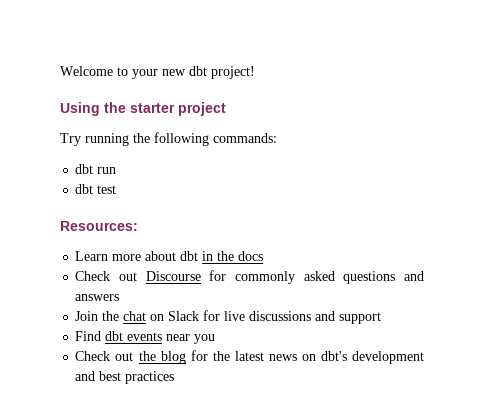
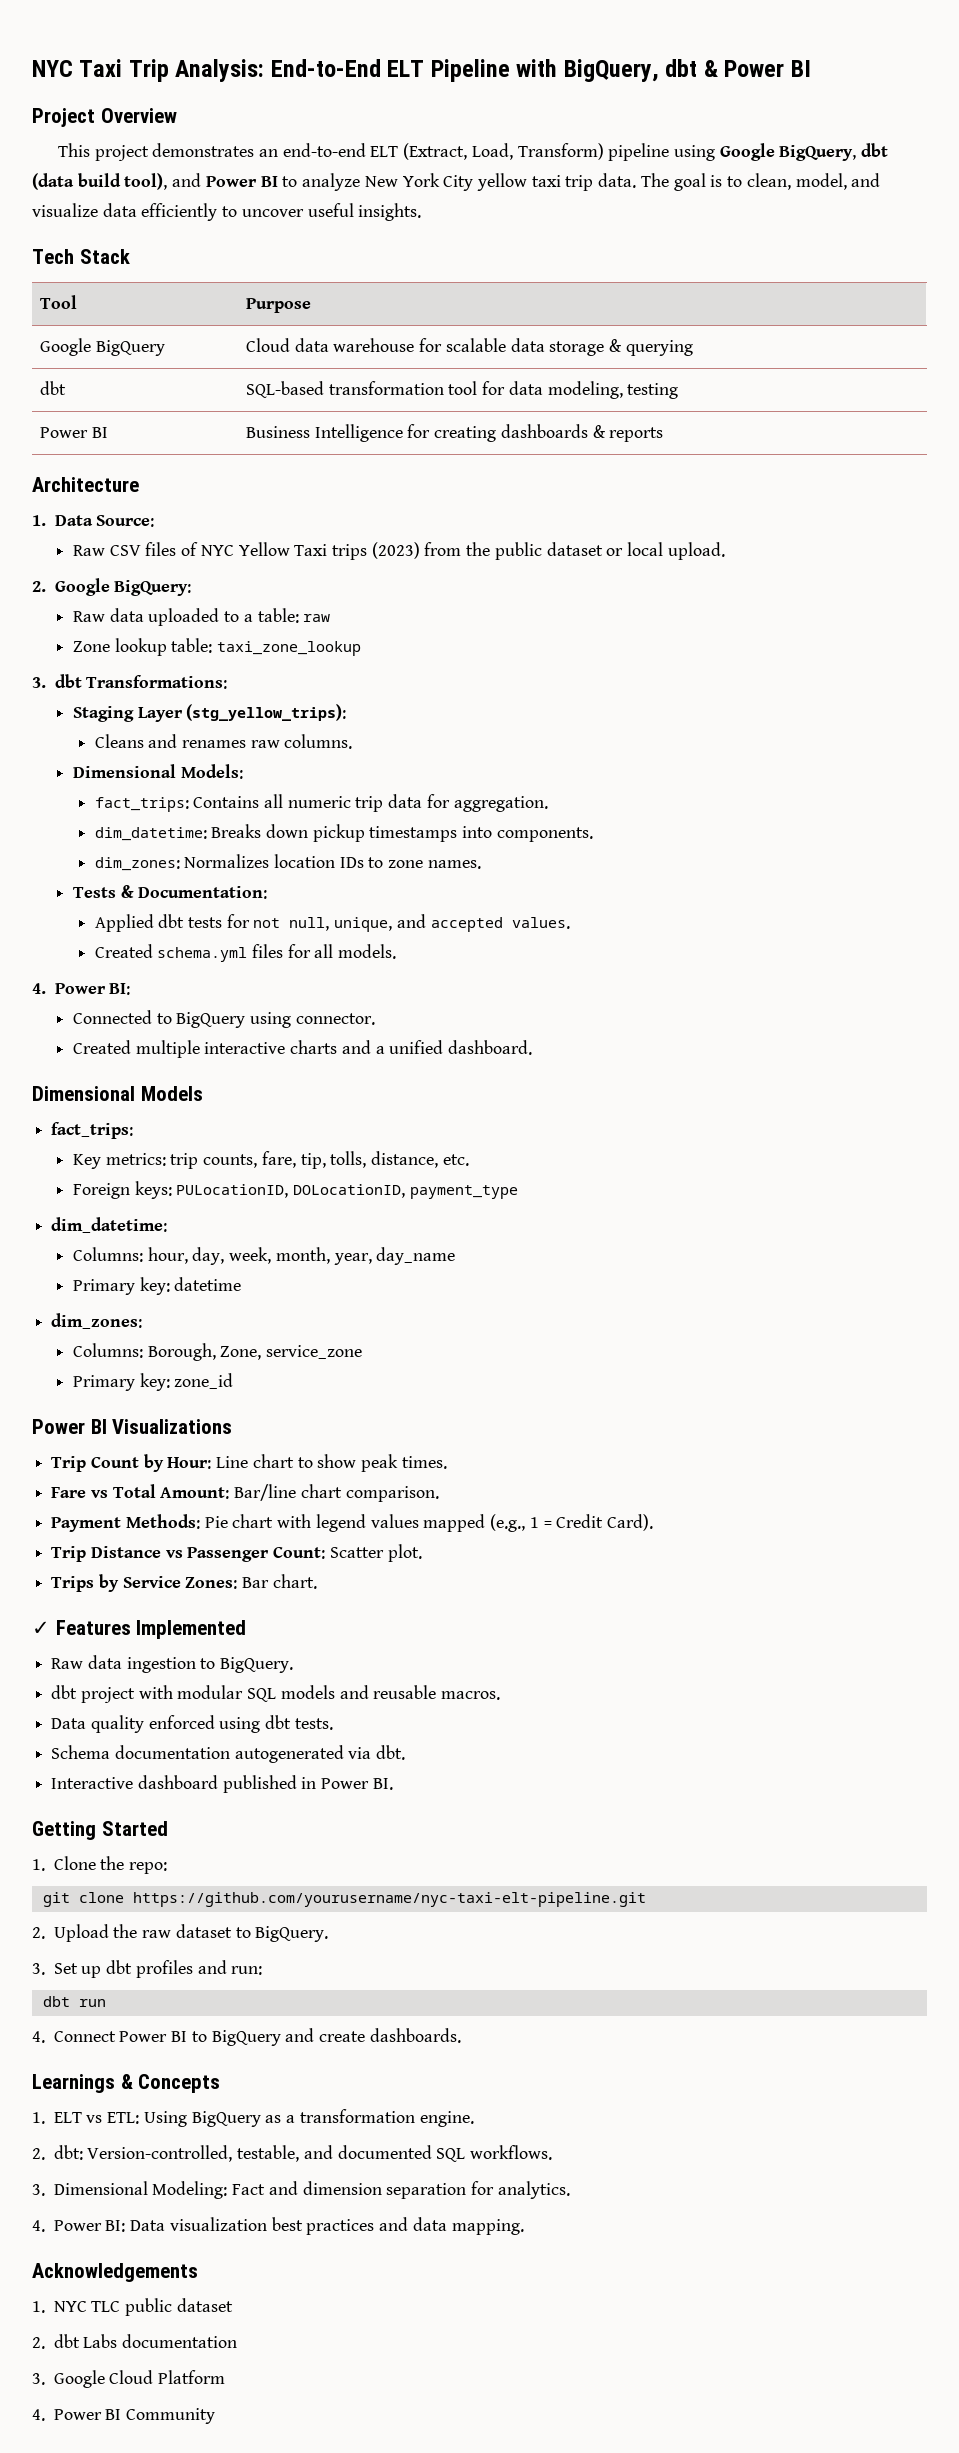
[60,66,255,79] [60,102,226,116] [60,132,277,146] [75,164,117,174] [75,184,117,194] [60,221,138,231] [75,251,264,261] [75,270,424,284] [75,294,120,301] [75,310,382,324] [75,331,216,344] [75,350,425,364] [75,371,175,384] Welcome to your new dbt project! // Using the starter project // Try running the following commands: // dbt run // dbt test // Resources: // Learn more about dbt in the docs // Check out Discourse for commonly asked questions and answers // Join the chat on Slack for live discussions and support // Find dbt events near you // Check out the blog for the latest news on dbt's development and best practices -> [32,59,811,82] [32,108,177,127] [57,143,889,161] [32,173,881,191] [32,203,422,221] [32,249,130,264] [39,295,77,309] [245,298,311,313] [39,338,165,356] [245,338,693,356] [39,381,66,395] [245,381,679,399] [39,427,108,438] [245,424,664,442] [32,477,139,492] [32,515,155,527] [72,542,725,560] [32,578,192,596] [72,608,331,626] [72,638,362,656] [32,674,228,689] [72,704,347,722] [94,734,353,749] [72,764,243,779] [94,794,548,812] [94,824,593,842] [94,854,481,871] [72,885,268,899] [94,914,570,932] [94,944,397,962] [32,983,131,995] [72,1010,375,1028] [72,1040,532,1058] [32,1086,203,1101] [51,1122,134,1139] [72,1151,469,1169] [72,1181,518,1199] [51,1217,168,1233] [72,1247,456,1265] [72,1277,242,1295] [51,1313,143,1329] [72,1343,363,1361] [72,1373,234,1391] [32,1419,233,1434] [51,1454,447,1472] [51,1484,439,1502] [51,1514,653,1532] [51,1544,422,1562] [51,1574,317,1592] [32,1620,247,1639] [51,1655,294,1673] [51,1685,501,1703] [51,1715,333,1733] [51,1745,406,1763] [51,1775,393,1793] [32,1821,168,1840] [32,1856,168,1874] [42,1892,646,1907] [32,1924,329,1942] [32,1960,263,1978] [42,1996,106,2007] [32,2028,461,2046] [32,2074,221,2093] [32,2109,474,2127] [32,2145,553,2162] [32,2181,570,2199] [32,2217,524,2235] [32,2263,198,2282] [32,2298,233,2316] [32,2334,238,2349] [32,2370,226,2388] [32,2408,216,2424] NYC Taxi Trip Analysis: End-to-End ELT Pipeline with BigQuery, dbt & Power BI // Project Overview // This project demonstrates an end-to-end ELT (Extract, Load, Transform) pipeline using Google BigQuery, dbt (data build tool), and Power BI to analyze New York City yellow taxi trip data. The goal is to clean, model, and visualize data efficiently to uncover useful insights. // Tech Stack // Tool | Purpose // Google BigQuery | Cloud data warehouse for scalable data storage & querying // dbt | SQL-based transformation tool for data modeling, testing // Power BI | Business Intelligence for creating dashboards & reports // Architecture // 1. Data Source: // Raw CSV files of NYC Yellow Taxi trips (2023) from the public dataset or local upload. // 2. Google BigQuery: // Raw data uploaded to a table: raw // Zone lookup table: taxi_zone_lookup // 3. dbt Transformations: // Staging Layer (stg_yellow_trips): // Cleans and renames raw columns. // Dimensional Models: // fact_trips: Contains all numeric trip data for aggregation. // dim_datetime: Breaks down pickup timestamps into components. // dim_zones: Normalizes location IDs to zone names. // Tests & Documentation: // Applied dbt tests for not null, unique, and accepted values. // Created schema.yml files for all models. // 4. Power BI: // Connected to BigQuery using connector. // Created multiple interactive charts and a unified dashboard. // Dimensional Models // fact_trips: // Key metrics: trip counts, fare, tip, tolls, distance, etc. // Foreign keys: PULocationID, DOLocationID, payment_type // dim_datetime: // Columns: hour, day, week, month, year, day_name // Primary key: datetime // dim_zones: // Columns: Borough, Zone, service_zone // Primary key: zone_id // Power BI Visualizations // Trip Count by Hour: Line chart to show peak times. // Fare vs Total Amount: Bar/line chart comparison. // Payment Methods: Pie chart with legend values mapped (e.g., 1 = Credit Card). // Trip Distance vs Passenger Count: Scatter plot. // Trips by Service Zones: Bar chart. // ✓ Features Implemented // Raw data ingestion to BigQuery. // dbt project with modular SQL models and reusable macros. // Data quality enforced using dbt tests. // Schema documentation autogenerated via dbt. // Interactive dashboard published in Power BI. // Getting Started // 1. Clone the repo: // git clone https://github.com/yourusername/nyc-taxi-elt-pipeline.git // 2. Upload the raw dataset to BigQuery. // 3. Set up dbt profiles and run: // dbt run // 4. Connect Power BI to BigQuery and create dashboards. // Learnings & Concepts // 1. ELT vs ETL: Using BigQuery as a transformation engine. // 2. dbt: Version-controlled, testable, and documented SQL workflows. // 3. Dimensional Modeling: Fact and dimension separation for analytics. // 4. Power BI: Data visualization best practices and data mapping. // Acknowledgements // 1. NYC TLC public dataset // 2. dbt Labs documentation // 3. Google Cloud Platform // 4. Power BI Community

